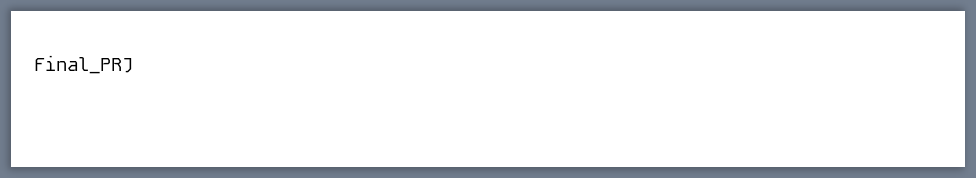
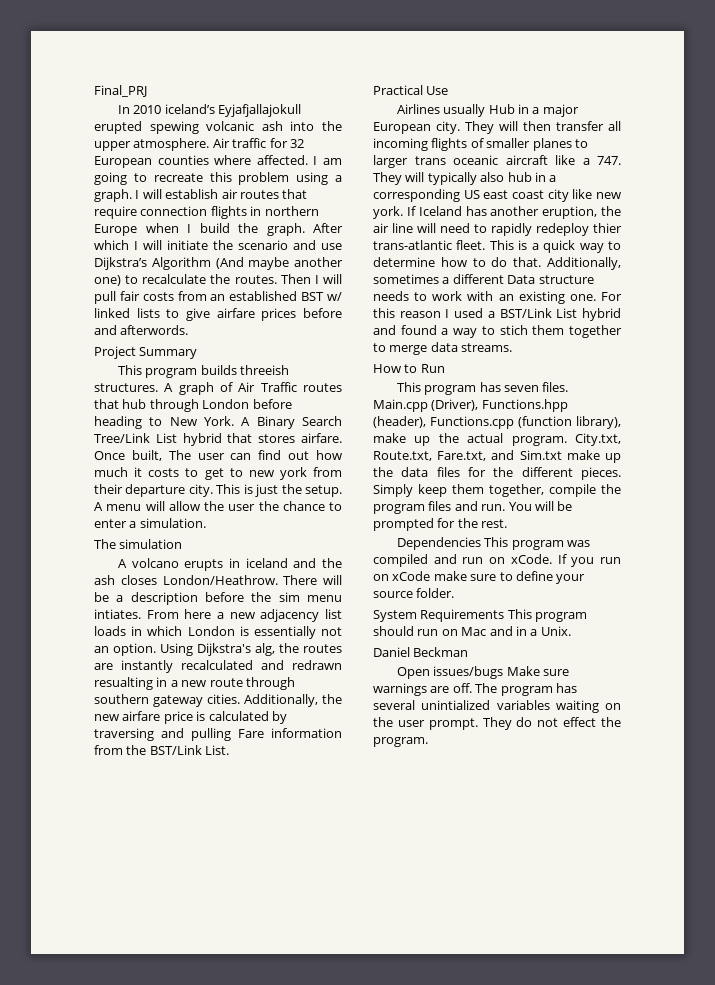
(133, 64) none -> [117,104,301,117] [94,121,342,134] [94,138,304,151] [94,155,342,168] [94,172,342,185] [94,189,308,202] [94,206,319,219] [94,223,343,236] [94,240,342,250] [94,257,343,270] [94,274,342,286] [94,291,342,304] [94,308,342,321] [94,325,189,335] [94,346,198,359] [117,365,289,378] [94,382,342,395] [94,399,292,412] [94,416,342,429] [94,433,342,446] [94,450,342,461] [94,467,342,480] [94,484,342,497] [94,501,342,511] [94,518,206,528] [94,539,183,549] [117,558,342,571] [94,575,342,585] [94,592,342,605] [94,609,342,622] [94,626,342,639] [94,643,342,656] [94,660,342,673] [94,677,295,690] [94,694,342,707] [94,711,287,724] [94,728,342,741] [94,745,230,755] [373,85,449,95] [396,104,579,117] [373,121,621,134] [373,138,588,151] [373,155,621,168] [373,172,557,185] [373,189,621,202] [373,206,621,219] [373,223,622,236] [373,240,621,253] [373,257,621,270] [373,274,594,284] [373,291,622,304] [373,308,621,321] [373,325,622,338] [373,342,513,355] [373,364,445,373] [396,382,569,395] [373,399,568,412] [373,416,621,429] [373,433,621,446] [373,450,621,463] [373,467,621,480] [373,484,621,497] [373,501,573,514] [373,518,508,531] [396,537,590,550] [373,554,621,567] [373,571,586,584] [373,588,455,598] [373,609,588,622] [373,626,571,636] [373,647,469,657] [396,666,569,679] [373,683,577,696] [373,700,621,713] [373,717,621,730] [373,737,428,747] // In 2010 iceland’s Eyjafjallajokull erupted spewing volcanic ash into the upper atmosphere. Air traffic for 32 European counties where affected. I am going to recreate this problem using a graph. I will establish air routes that require connection flights in northern Europe when I build the graph. After which I will initiate the scenario and use Dijkstra’s Algorithm (And maybe another one) to recalculate the routes. Then I will pull fair costs from an established BST w/ linked lists to give airfare prices before and afterwords. // Project Summary // This program builds threeish structures. A graph of Air Traffic routes that hub through London before heading to New York. A Binary Search Tree/Link List hybrid that stores airfare. Once built, The user can find out how much it costs to get to new york from their departure city. This is just the setup. A menu will allow the user the chance to enter a simulation. // The simulation // A volcano erupts in iceland and the ash closes London/Heathrow. There will be a description before the sim menu intiates. From here a new adjacency list loads in which London is essentially not an option. Using Dijkstra's alg, the routes are instantly recalculated and redrawn resualting in a new route through southern gateway cities. Additionally, the new airfare price is calculated by traversing and pulling Fare information from the BST/Link List. // Practical Use // Airlines usually Hub in a major European city. They will then transfer all incoming flights of smaller planes to larger trans oceanic aircraft like a 747. They will typically also hub in a corresponding US east coast city like new york. If Iceland has another eruption, the air line will need to rapidly redeploy thier trans-atlantic fleet. This is a quick way to determine how to do that. Additionally, sometimes a different Data structure needs to work with an existing one. For this reason I used a BST/Link List hybrid and found a way to stich them together to merge data streams. // How to Run // This program has seven files. Main.cpp (Driver), Functions.hpp (header), Functions.cpp (function library), make up the actual program. City.txt, Route.txt, Fare.txt, and Sim.txt make up the data files for the different pieces. Simply keep them together, compile the program files and run. You will be prompted for the rest. // Dependencies This program was compiled and run on xCode. If you run on xCode make sure to define your source folder. // System Requirements This program should run on Mac and in a Unix. // Daniel Beckman // Open issues/bugs Make sure warnings are off. The program has several unintialized variables waiting on the user prompt. They do not effect the program.

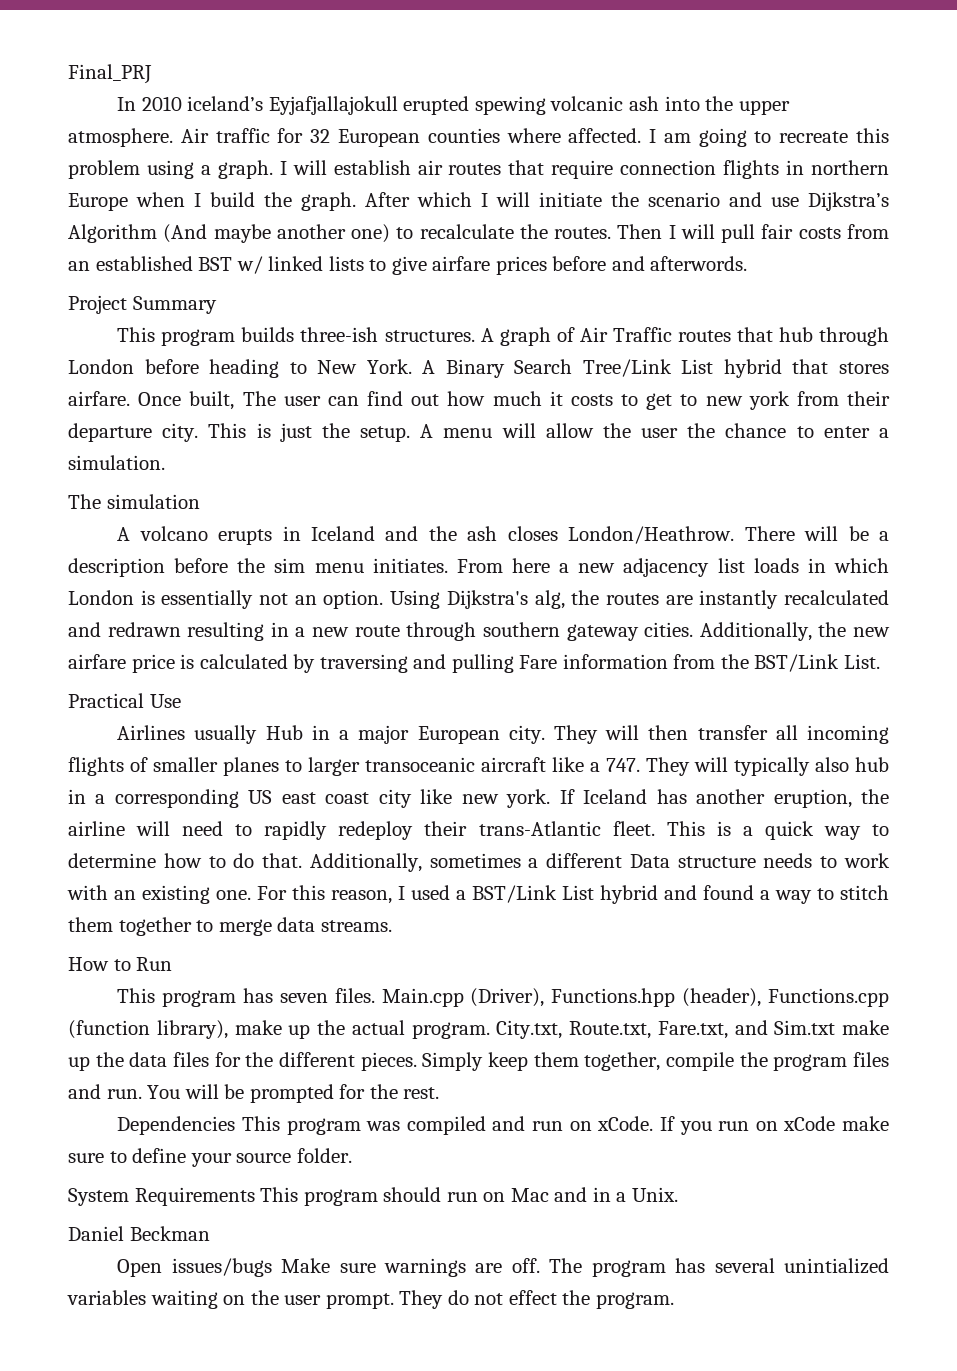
[239,365,289,375] threeish -> [300,327,379,342] three-ish
[245,558,288,568] iceland -> [311,526,376,541] Iceland
[94,609,141,619] intiates. -> [372,558,448,573] initiates.
[94,677,153,690] resualting -> [187,622,265,641] resulting
[414,155,498,165] trans oceanic -> [365,757,475,772] transoceanic
[373,223,413,233] air line -> [68,821,125,836] airline
[593,223,622,233] [373,240,452,250] thier trans-atlantic -> [424,821,601,836] their trans-Atlantic
[399,311,441,318] reason -> [331,890,392,904] reason,
[499,325,528,335] stich -> [840,885,889,900] stitch

